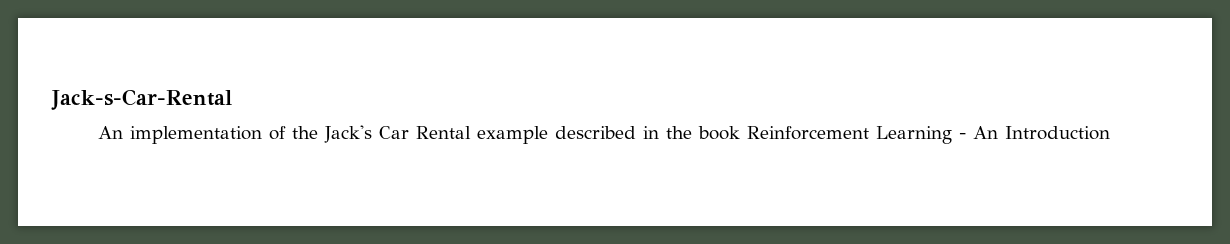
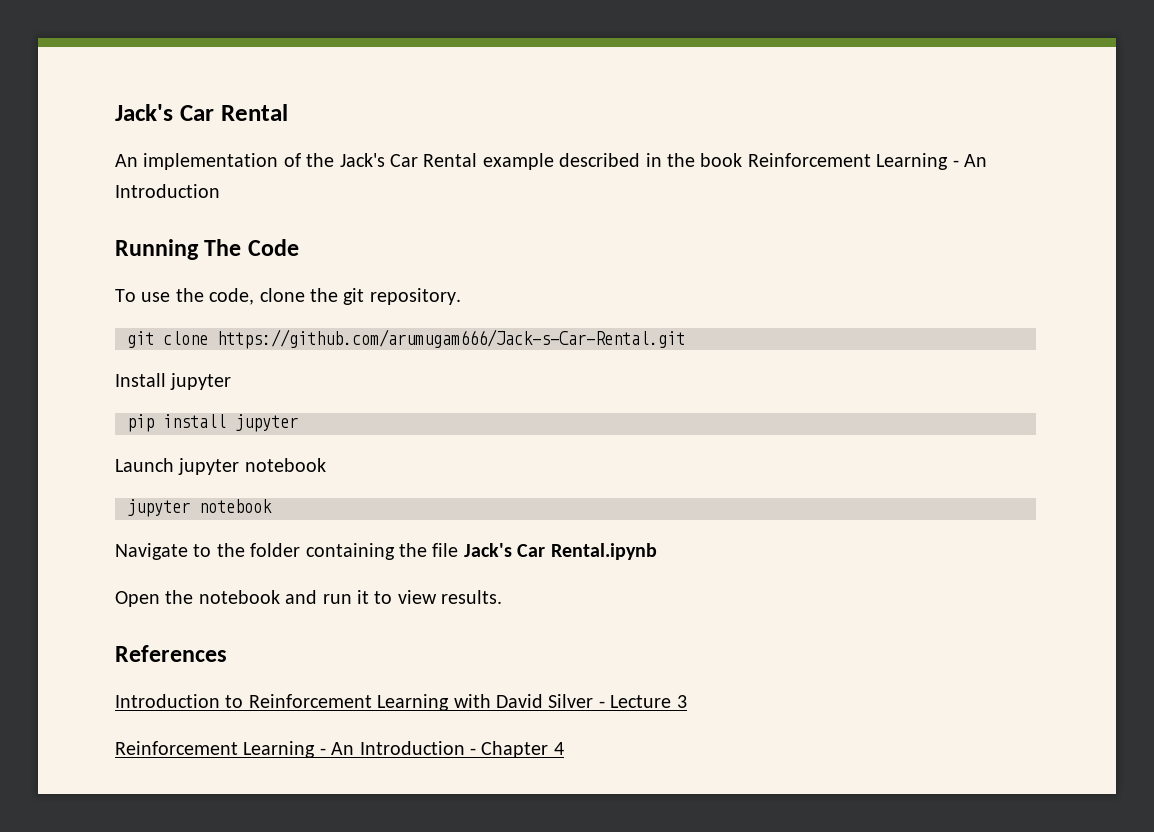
[51,89,232,110] Jack-s-Car-Rental -> [115,104,288,121] Jack's Car Rental
(1110, 133) none -> [115,239,299,260] [115,288,461,305] [127,329,685,349] [115,373,232,390] [127,414,298,432] [115,458,326,475] [127,499,272,517] [115,543,657,560] [115,590,503,607] [115,645,227,662] [115,694,687,711] [115,741,564,758] // Running The Code // To use the code, clone the git repository. // git clone https://github.com/arumugam666/Jack-s-Car-Rental.git // Install jupyter // pip install jupyter // Launch jupyter notebook // jupyter notebook // Navigate to the folder containing the file Jack's Car Rental.ipynb // Open the notebook and run it to view results. // References // Introduction to Reinforcement Learning with David Silver - Lecture 3 // Reinforcement Learning - An Introduction - Chapter 4

